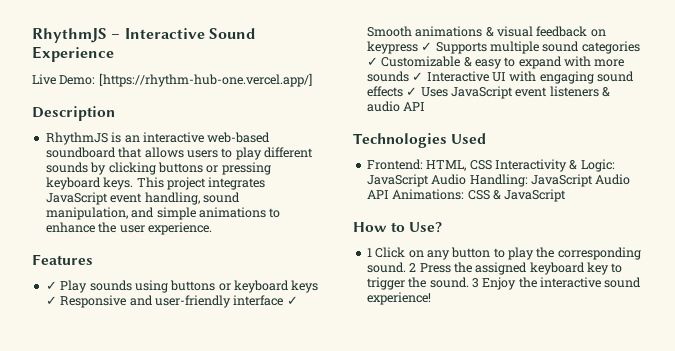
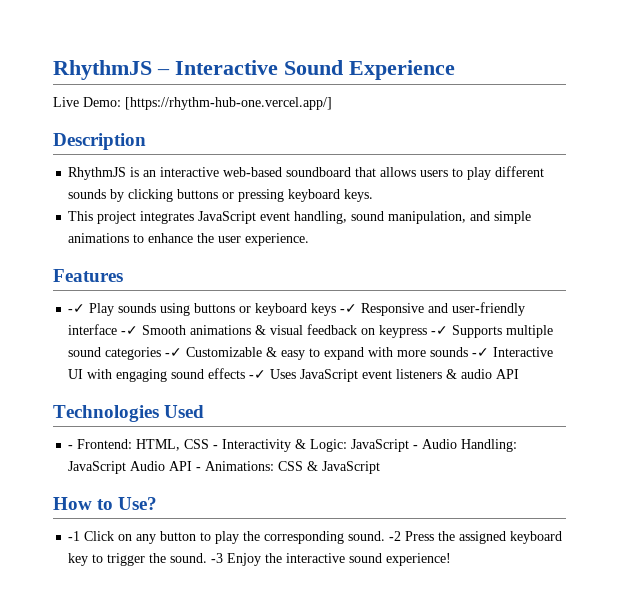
(134, 183) none -> (374, 195) //
[45,281,57,290] ✓ -> [68,304,86,313] -✓
[45,296,57,305] ✓ -> [340,304,358,313] -✓
[286,296,298,305] ✓ -> [121,326,139,335] -✓
[421,42,433,51] ✓ -> [431,326,449,335] -✓
[366,57,378,66] ✓ -> [165,348,183,357] -✓
[412,72,424,81] ✓ -> [472,348,490,357] -✓
[406,87,418,96] ✓ -> [249,370,267,379] -✓
(487, 138) none -> [68,445,74,449] -
(492, 165) none -> [213,445,219,449] -
(429, 180) none -> [413,445,419,449] -
(389, 194) none -> [196,467,202,471] -
[366,248,372,257] 1 -> [68,531,81,541] -1
[409,263,417,272] 2 -> [389,531,402,541] -2
[471,278,479,288] 3 -> [211,553,224,563] -3

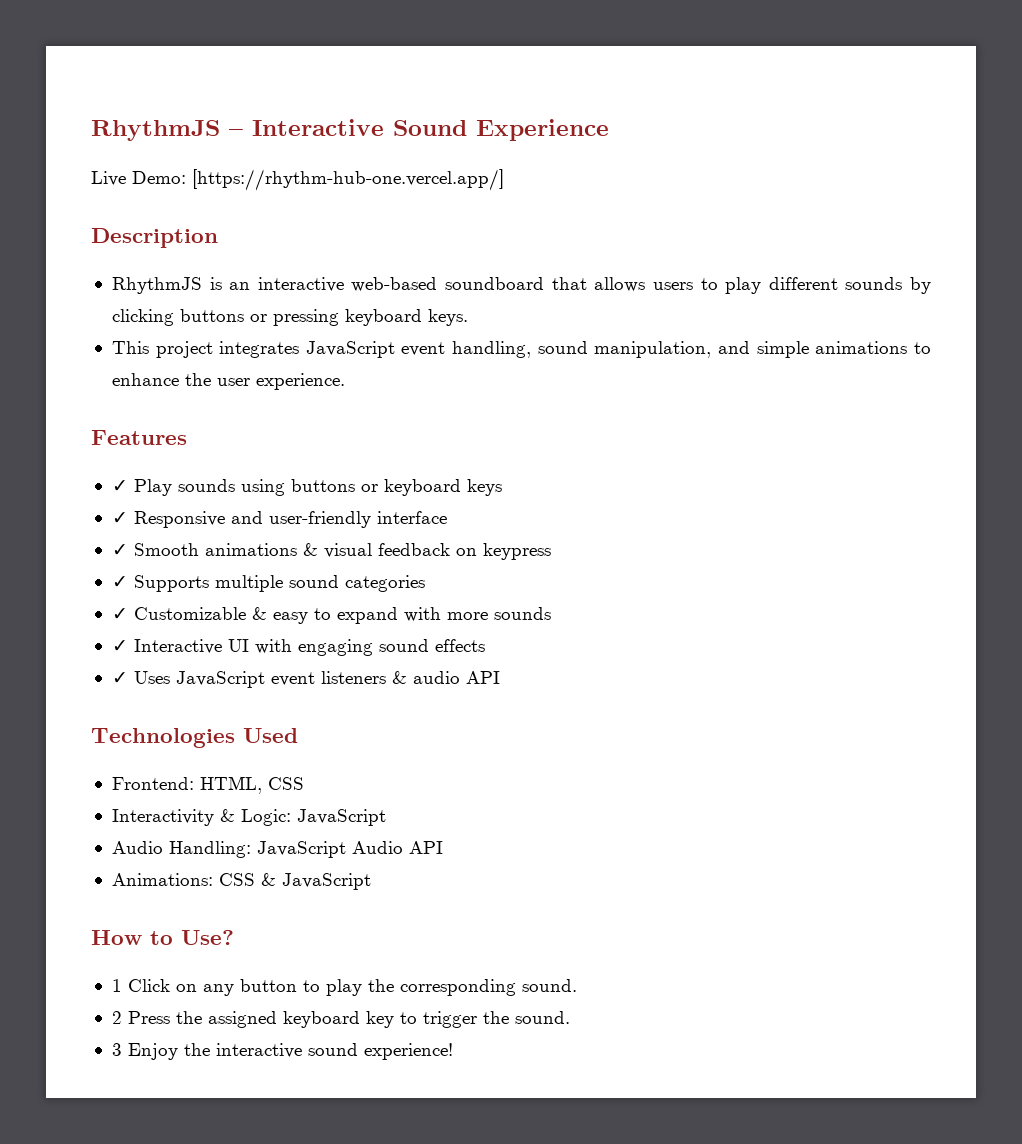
[68,304,86,313] -✓ -> [111,480,128,492] ✓
[340,304,358,313] -✓ -> [111,512,128,524] // ✓
[121,326,139,335] -✓ -> [111,544,128,556] // ✓
[431,326,449,335] -✓ -> [111,576,128,588] // ✓
[165,348,183,357] -✓ -> [111,608,128,620] // ✓
[472,348,490,357] -✓ -> [111,640,128,652] // ✓
[249,370,267,379] -✓ -> [111,672,128,684] // ✓
[68,445,74,449] - -> (298, 735) none
[213,445,219,449] - -> (304, 783) //
[413,445,419,449] - -> (386, 817) //
[196,467,202,471] - -> (443, 847) //
[68,531,81,541] -1 -> [111,979,122,992] 1
[389,531,402,541] -2 -> [111,1011,122,1024] // 2
[211,553,224,563] -3 -> [111,1043,122,1056] // 3

